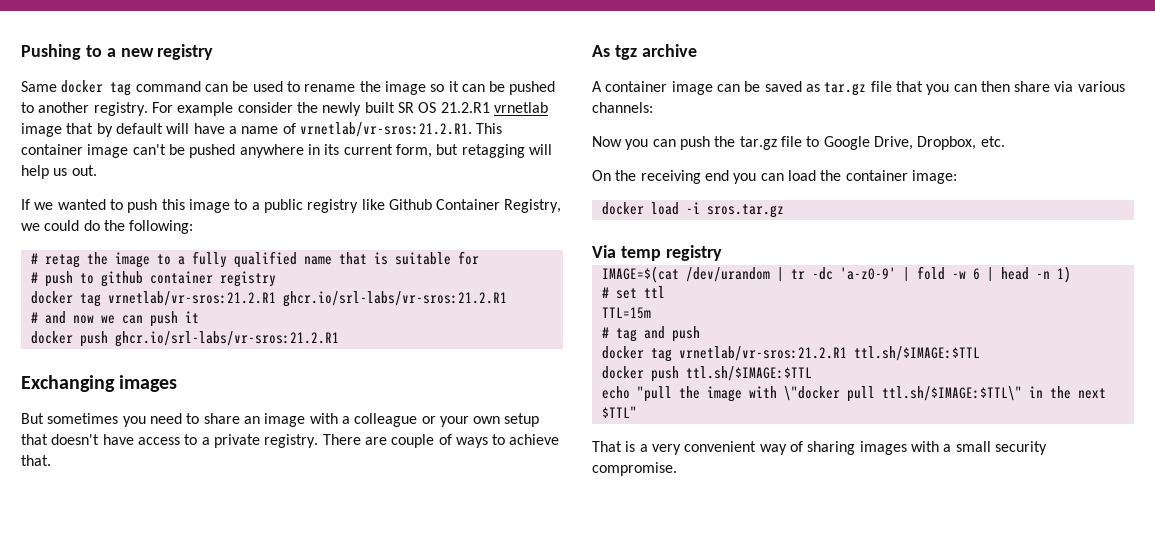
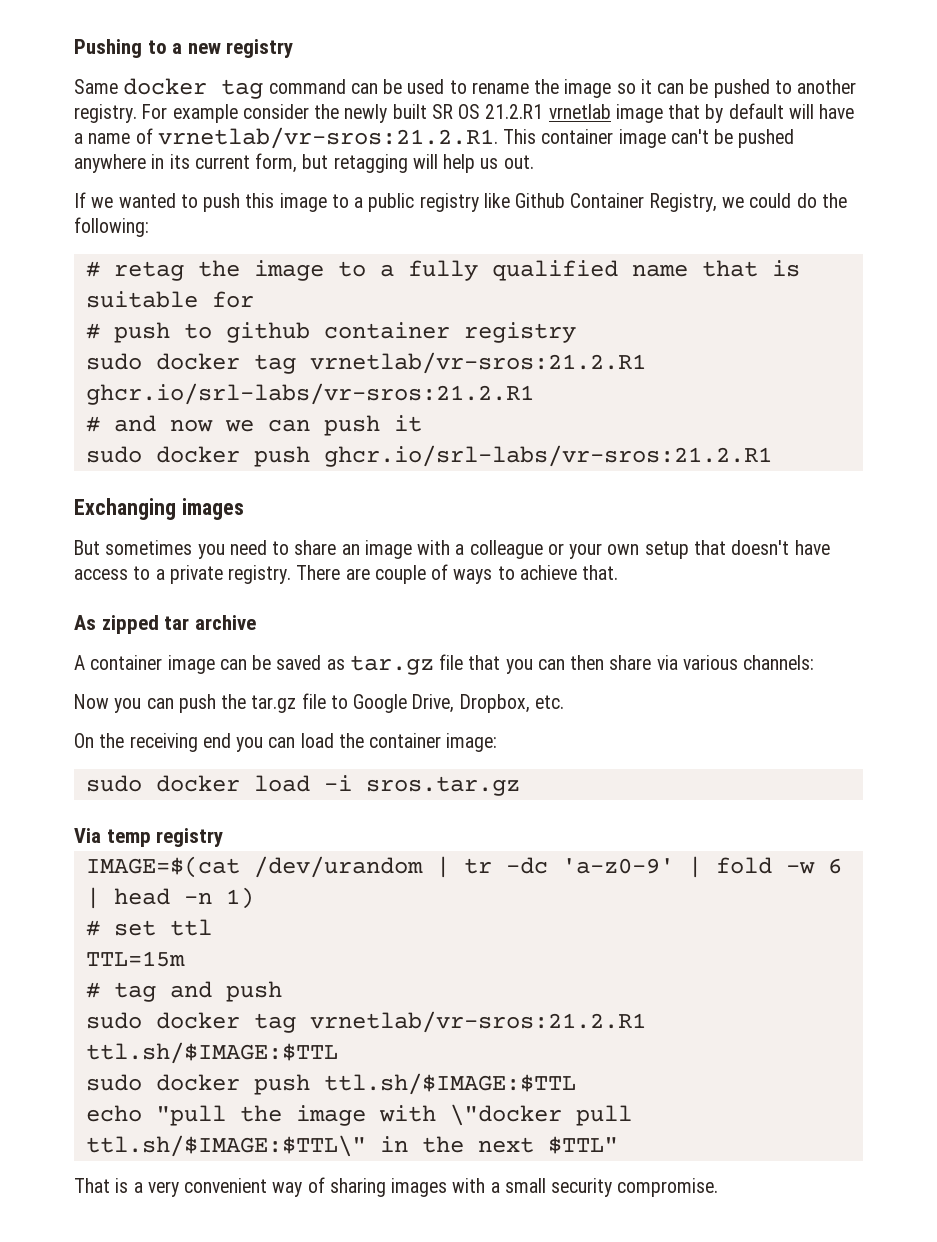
(276, 279) none -> [85,353,142,370] sudo
(199, 317) none -> [85,446,142,463] sudo
[614,45,637,60] tgz -> [101,615,190,634] zipped tar
(957, 177) none -> [85,775,142,792] sudo
(700, 334) none -> [85,1012,142,1029] sudo
(980, 353) none -> [85,1074,142,1091] sudo

